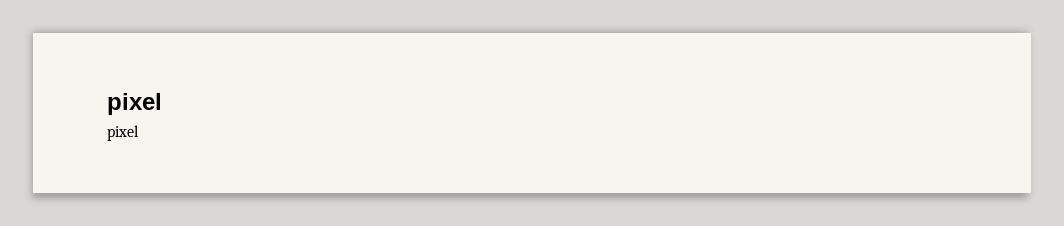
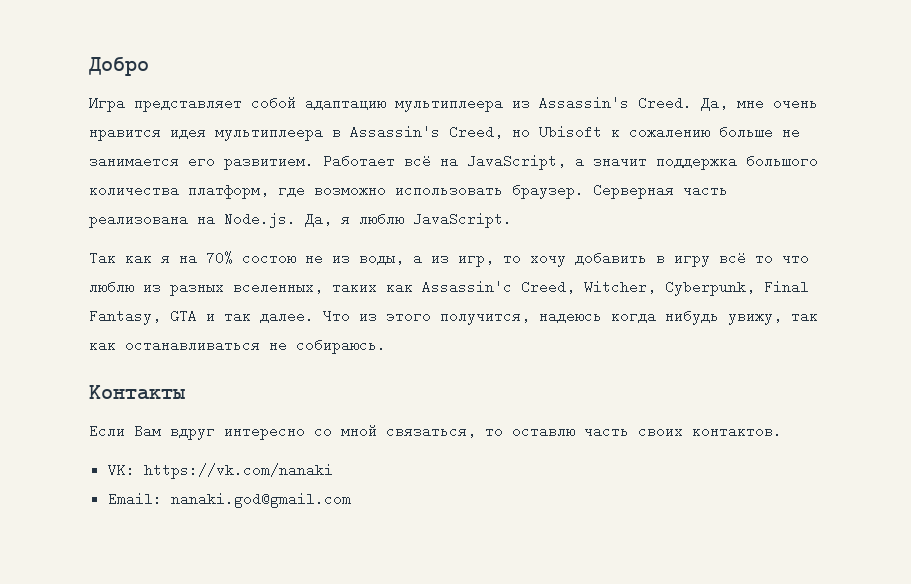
[107,93,162,115] [107,125,139,141] pixel // pixel -> [89,57,149,76] [89,94,818,112] [89,123,800,141] [89,152,818,170] [89,181,728,199] [89,210,512,228] [89,249,809,267] [89,278,809,296] [89,307,818,325] [89,336,386,354] [89,385,186,400] [89,422,782,440] [107,463,333,479] [107,492,351,508] Добро // Игра представляет собой адаптацию мультиплеера из Assassin's Creed. Да, мне очень нравится идея мультиплеера в Assassin's Creed, но Ubisoft к сожалению больше не занимается его развитием. Работает всё на JavaScript, а значит поддержка большого количества платформ, где возможно использовать браузер. Серверная часть реализована на Node.js. Да, я люблю JavaScript. // Так как я на 70% состою не из воды, а из игр, то хочу добавить в игру всё то что люблю из разных вселенных, таких как Assassin'c Creed, Witcher, Cyberpunk, Final Fantasy, GTA и так далее. Что из этого получится, надеюсь когда нибудь увижу, так как останавливаться не собираюсь. // Контакты // Если Вам вдруг интересно со мной связаться, то оставлю часть своих контактов. // VK: https://vk.com/nanaki // Email: nanaki.god@gmail.com

